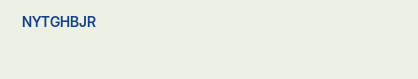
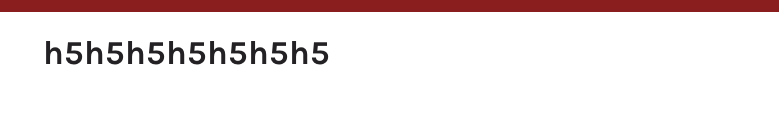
[22,16,96,27] NYTGHBJR -> [43,41,330,65] h5h5h5h5h5h5h5

